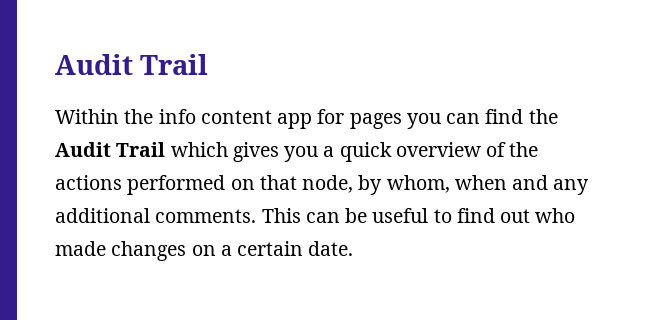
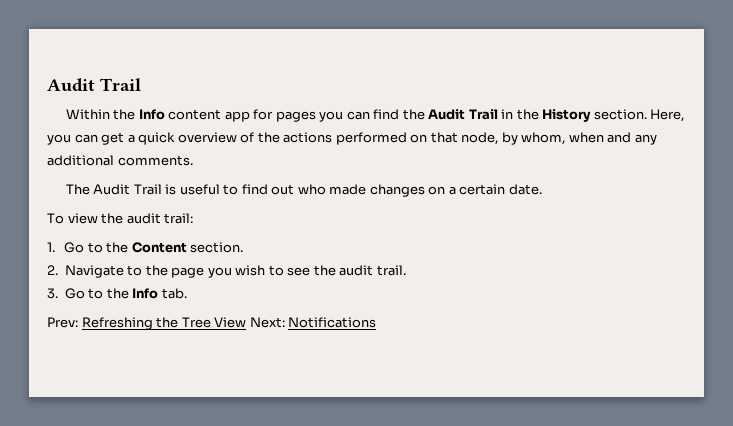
[158,109,196,124] info -> [138,109,165,120] Info
[170,142,319,162] which gives you -> [501,109,685,122] [47,132,125,145] in the History section. Here, you can get
[261,208,368,223] This can be -> [65,184,177,195] // The Audit Trail is
(354, 248) none -> [47,213,194,224] [47,242,244,253] [47,265,406,278] [47,288,187,299] [47,317,377,330] // To view the audit trail: // 1. Go to the Content section. // 2. Navigate to the page you wish to see the audit trail. // 3. Go to the Info tab. // Prev: Refreshing the Tree View Next: Notifications

